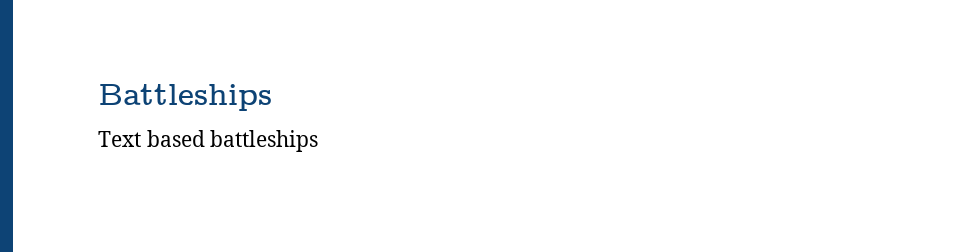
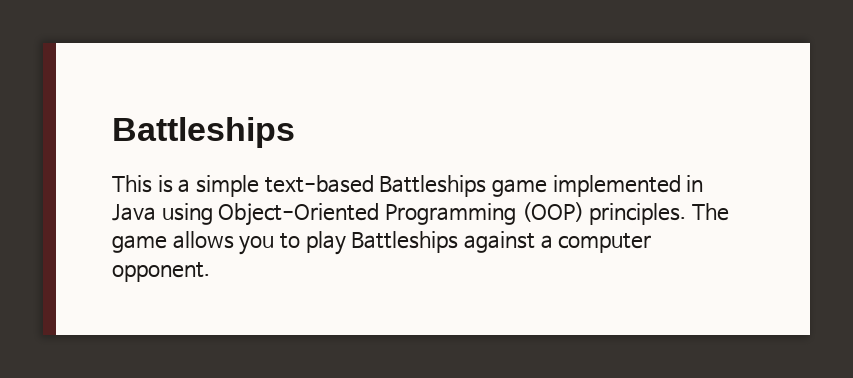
[98,130,319,152] Text based battleships -> [112,175,704,197] [112,202,729,226] [112,231,652,255] [112,262,210,282] This is a simple text-based Battleships game implemented in Java using Object-Oriented Programming (OOP) principles. The game allows you to play Battleships against a computer opponent.

